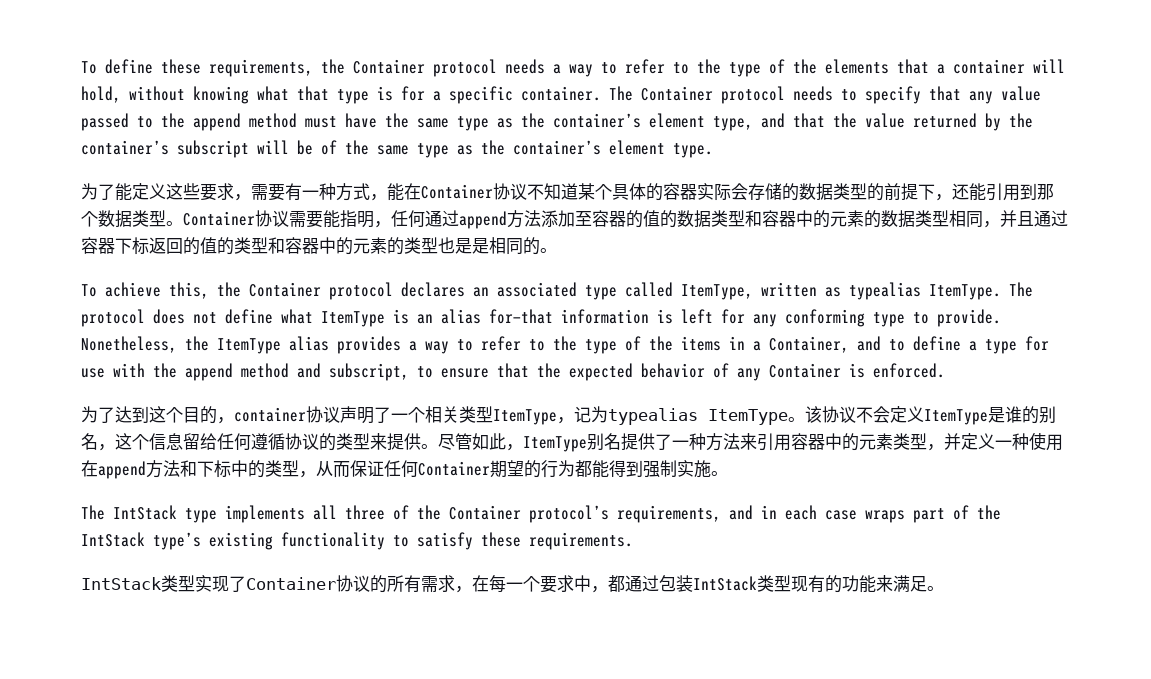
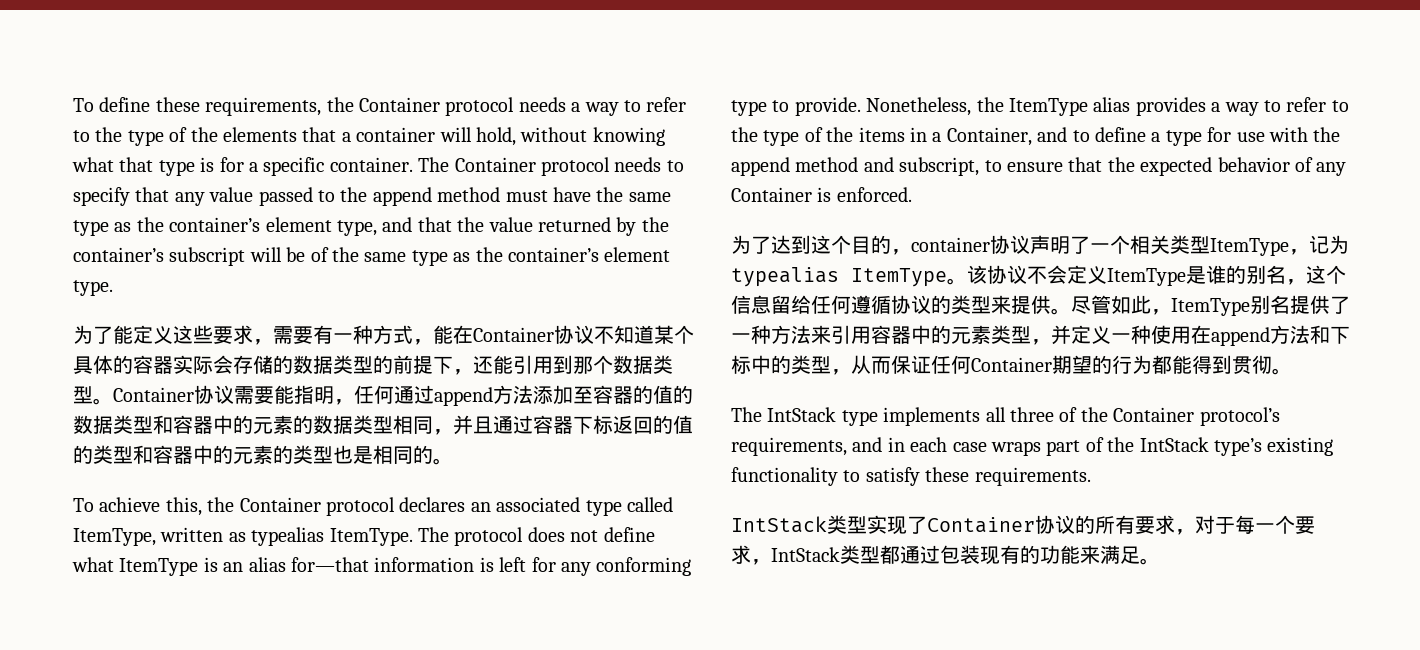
[472,238,489,254] 是 -> (373, 455) none
[643,460,711,478] 强制实施 -> [1232,355,1272,374] 贯彻
[421,575,608,593] 需求，在每一个要求中， -> [1135,515,1315,535] [731,545,880,565] 要求，对于每一个要求，IntStack类型
[693,575,791,592] IntStack类型 -> (980, 554) none

